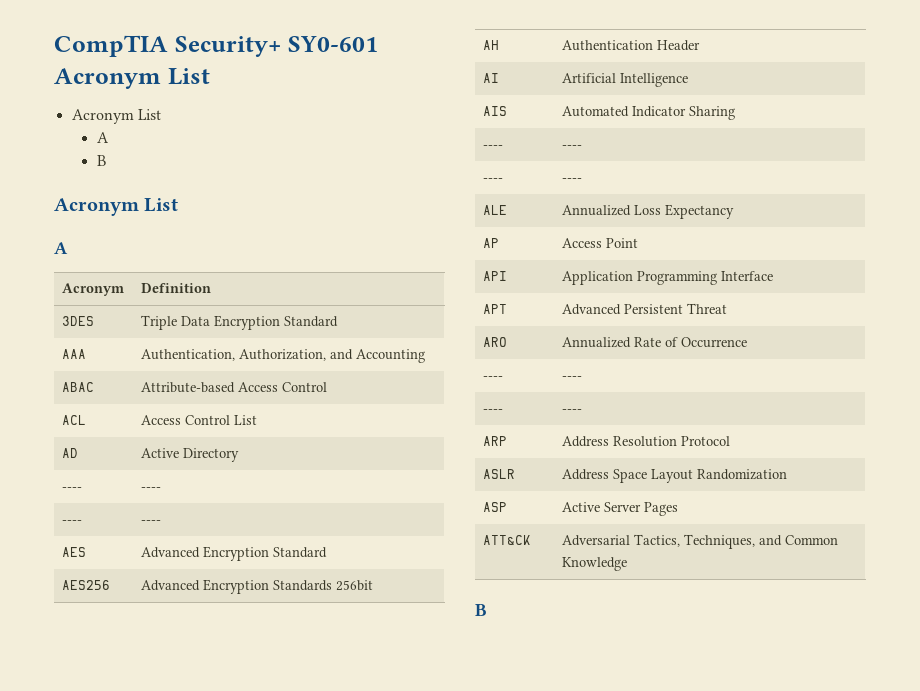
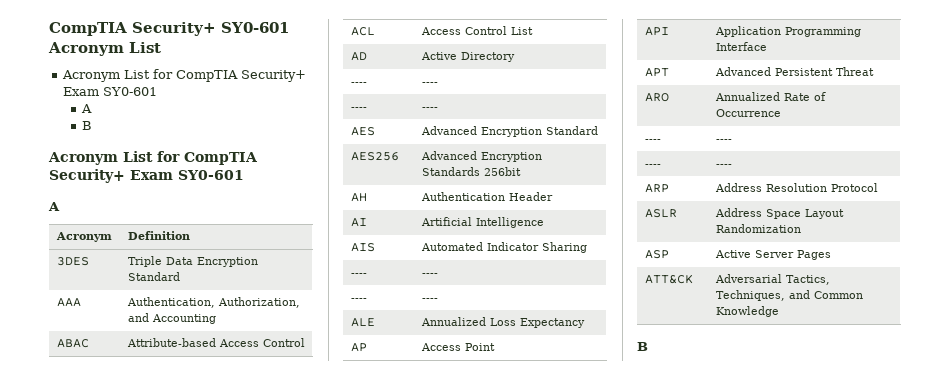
(161, 114) none -> [152,69,306,82] [62,87,157,96] for CompTIA Security+ Exam SY0-601
(179, 205) none -> [157,151,258,165] [49,169,244,183] for CompTIA Security+ Exam SY0-601

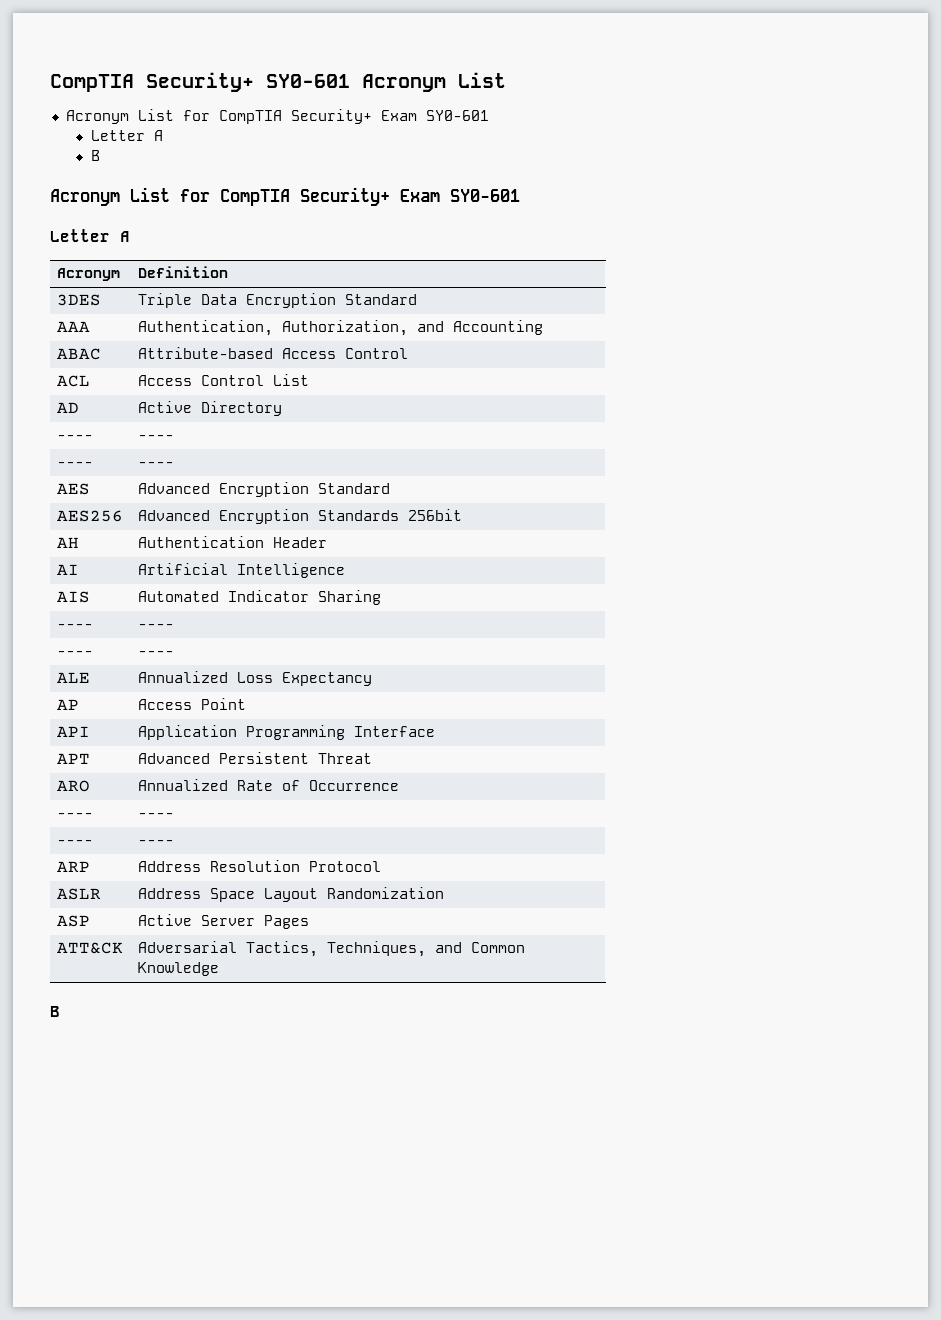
(157, 91) none -> [90,130,145,141] Letter
(244, 175) none -> [50,229,110,242] Letter

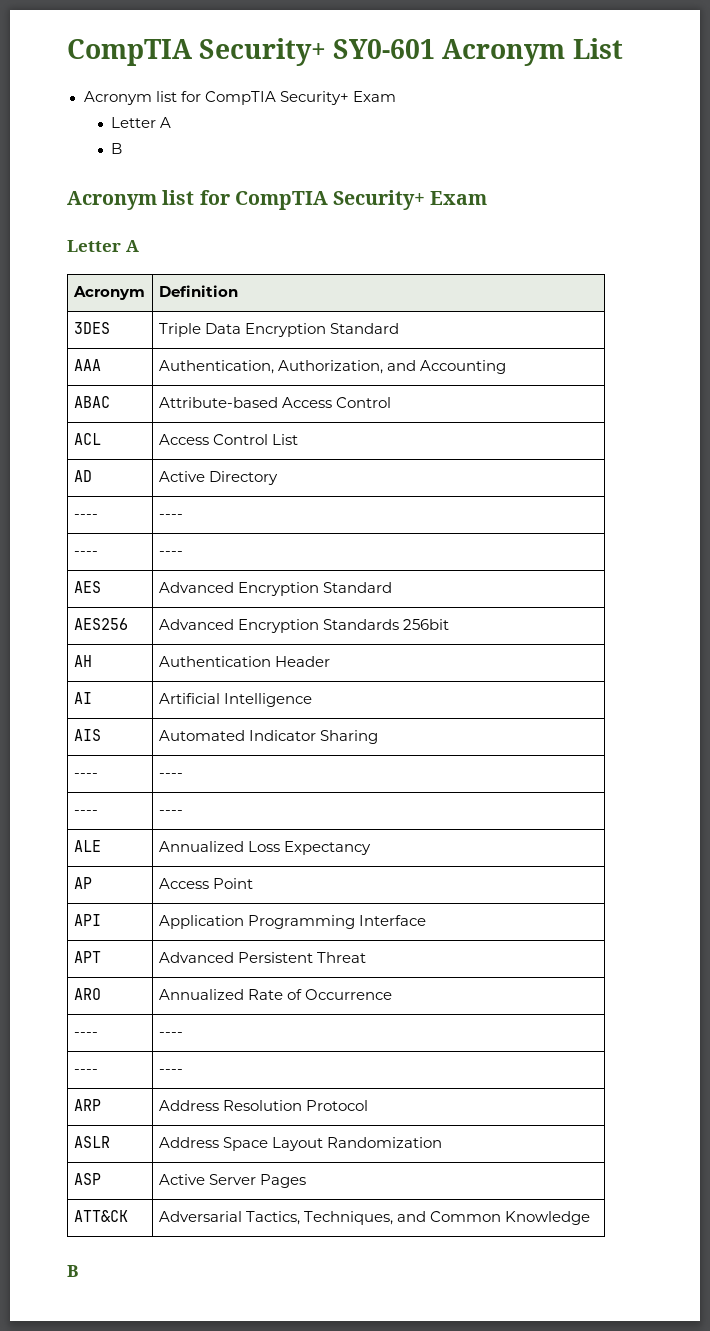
[137,109,489,124] List for CompTIA Security+ Exam SY0-601 -> [155,91,396,105] list for CompTIA Security+ Exam
[130,187,520,206] List for CompTIA Security+ Exam SY0-601 -> [162,190,488,210] list for CompTIA Security+ Exam

